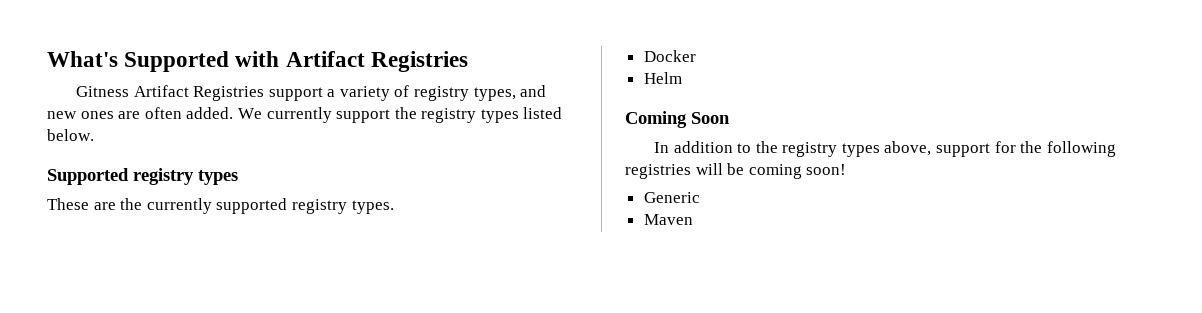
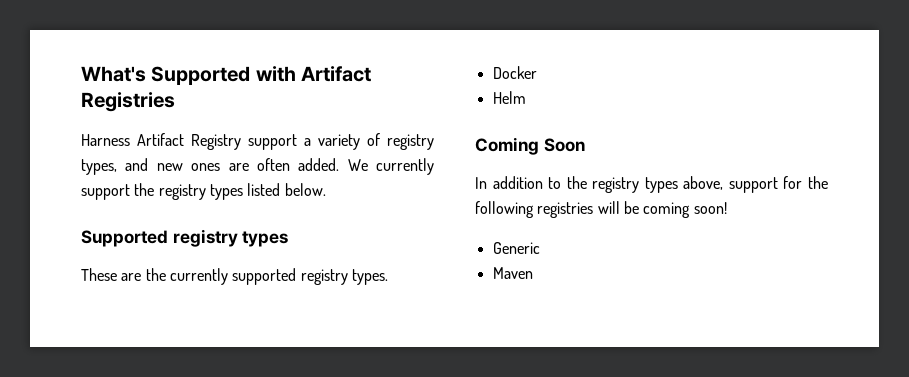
[75,85,265,101] Gitness Artifact Registries -> [81,133,241,150] Harness Artifact Registry

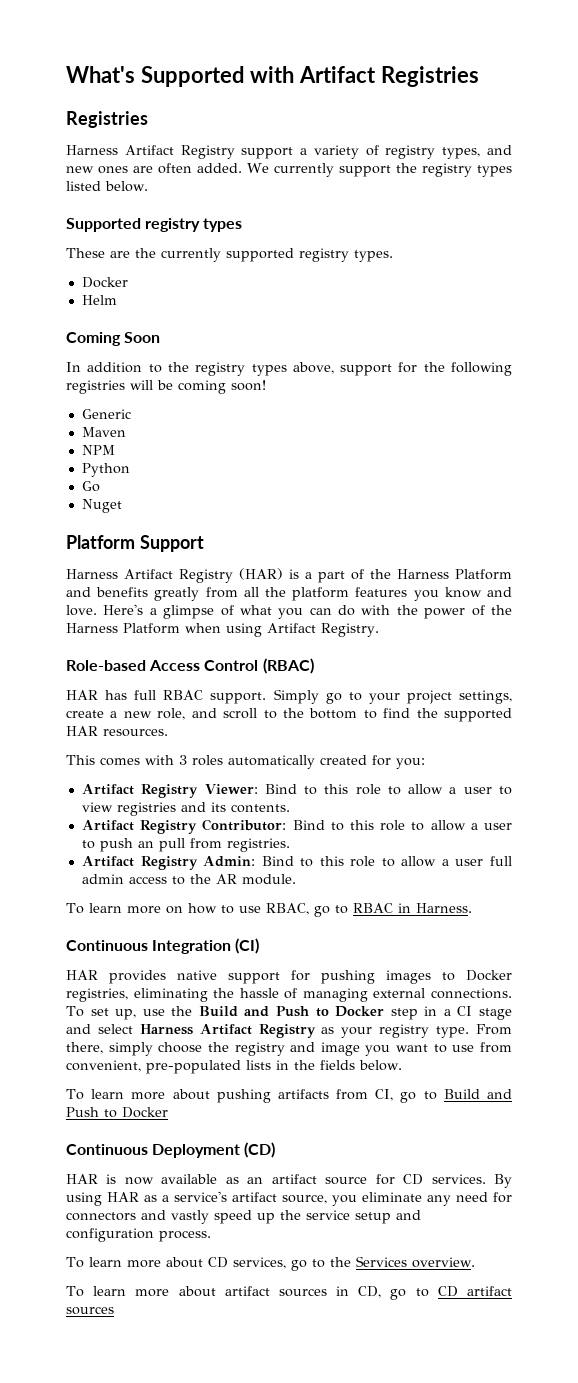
(175, 102) none -> [66,111,148,128] // Registries
(533, 273) none -> [81,445,115,455] [81,463,130,477] [81,481,100,492] [81,499,122,513] [66,535,204,552] [66,568,512,583] [66,587,512,601] [66,604,512,619] [66,623,379,637] [66,658,314,674] [66,689,513,704] [66,708,512,722] [66,726,168,737] [66,755,425,769] [81,784,512,798] [81,802,290,816] [81,819,512,834] [81,838,290,852] [81,856,513,870] [81,874,296,885] [66,903,472,917] [66,938,260,954] [66,970,512,984] [66,988,512,1002] [66,1006,513,1020] [66,1024,513,1038] [66,1042,512,1056] [66,1060,402,1074] [66,1089,512,1103] [66,1107,168,1118] [66,1142,276,1158] [66,1174,512,1188] [66,1191,512,1206] [66,1210,421,1224] [66,1228,211,1242] [66,1256,475,1271] [66,1286,512,1300] [66,1306,114,1315] // NPM // Python // Go // Nuget // Platform Support // Harness Artifact Registry (HAR) is a part of the Harness Platform and benefits greatly from all the platform features you know and love. Here's a glimpse of what you can do with the power of the Harness Platform when using Artifact Registry. // Role-based Access Control (RBAC) // HAR has full RBAC support. Simply go to your project settings, create a new role, and scroll to the bottom to find the supported HAR resources. // This comes with 3 roles automatically created for you: // Artifact Registry Viewer: Bind to this role to allow a user to view registries and its contents. // Artifact Registry Contributor: Bind to this role to allow a user to push an pull from registries. // Artifact Registry Admin: Bind to this role to allow a user full admin access to the AR module. // To learn more on how to use RBAC, go to RBAC in Harness. // Continuous Integration (CI) // HAR provides native support for pushing images to Docker registries, eliminating the hassle of managing external connections. To set up, use the Build and Push to Docker step in a CI stage and select Harness Artifact Registry as your registry type. From there, simply choose the registry and image you want to use from convenient, pre-populated lists in the fields below. // To learn more about pushing artifacts from CI, go to Build and Push to Docker // Continuous Deployment (CD) // HAR is now available as an artifact source for CD services. By using HAR as a service's artifact source, you eliminate any need for connectors and vastly speed up the service setup and configuration process. // To learn more about CD services, go to the Services overview. // To learn more about artifact sources in CD, go to CD artifact sources

